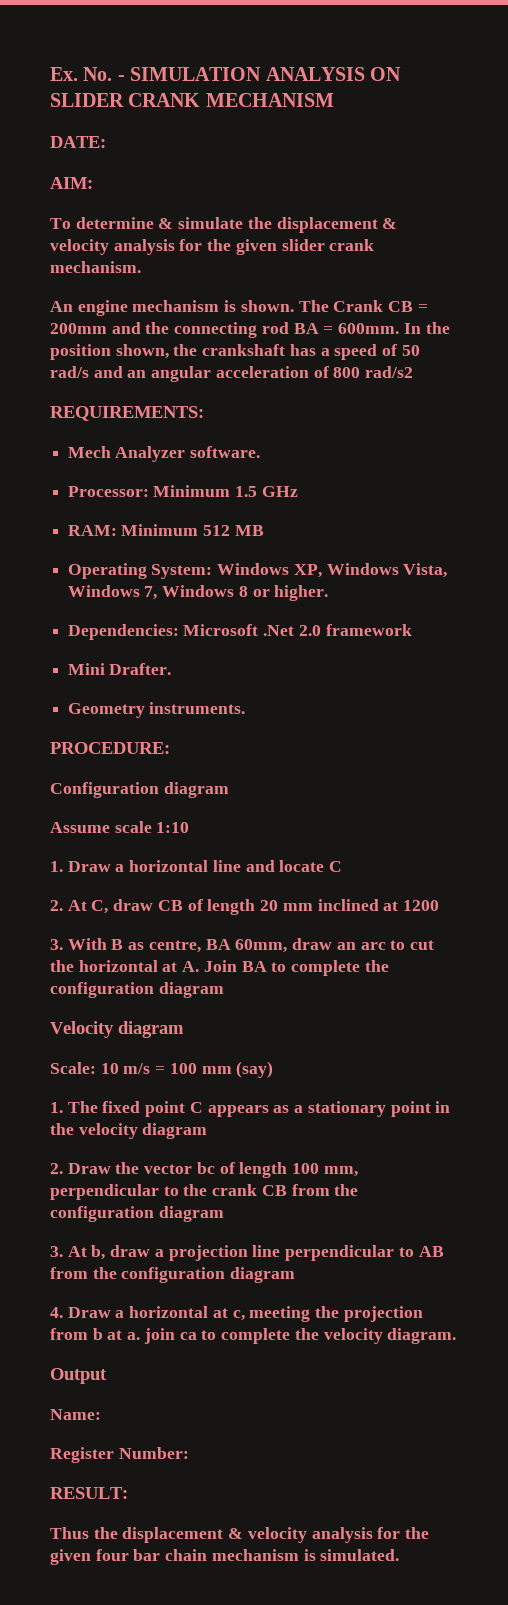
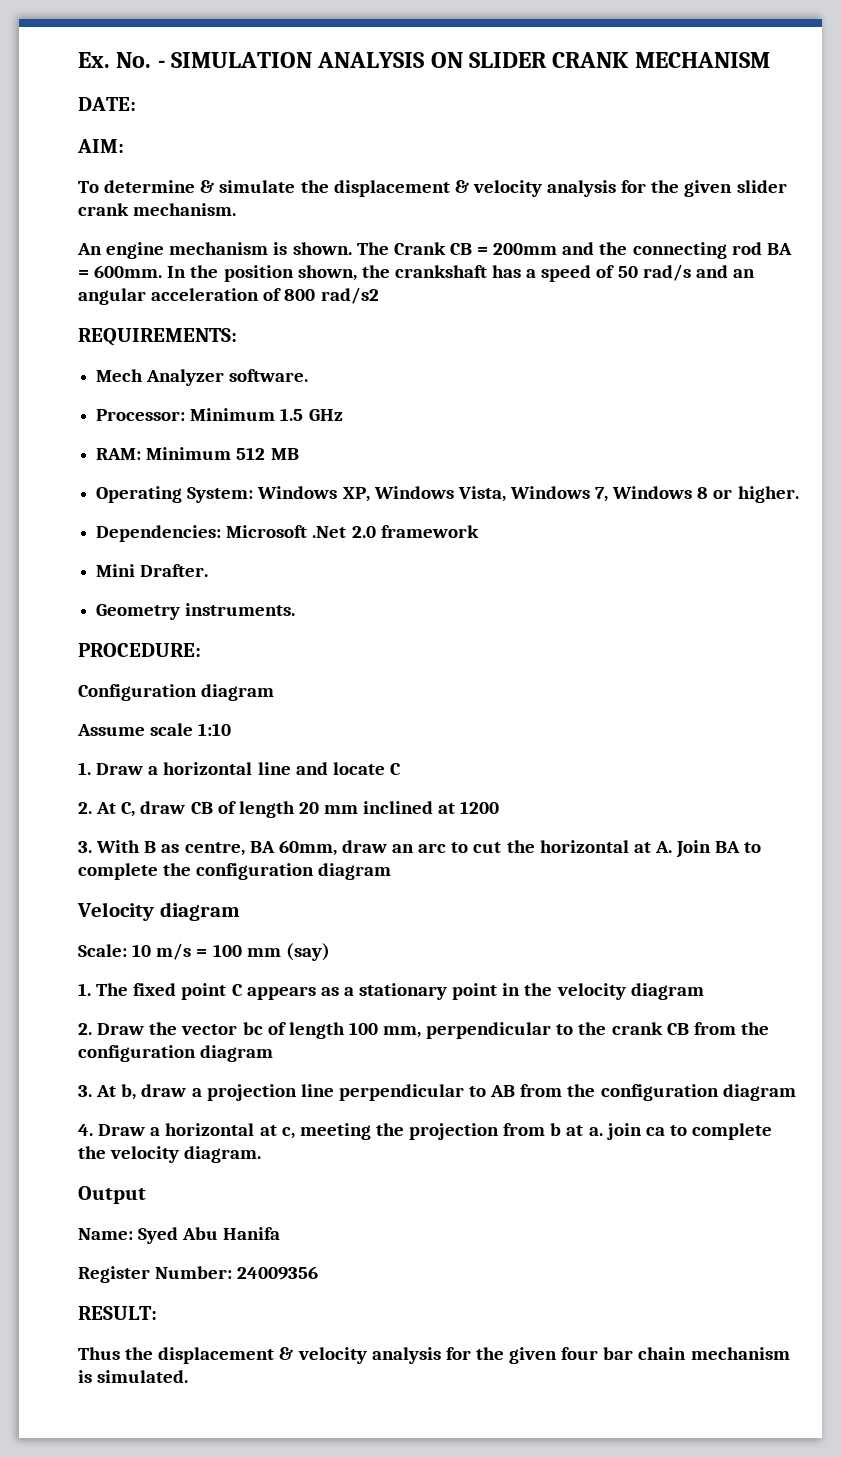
(101, 1414) none -> [138,1227,281,1244] Syed Abu Hanifa
(189, 1453) none -> [237,1266,319,1280] 24009356

